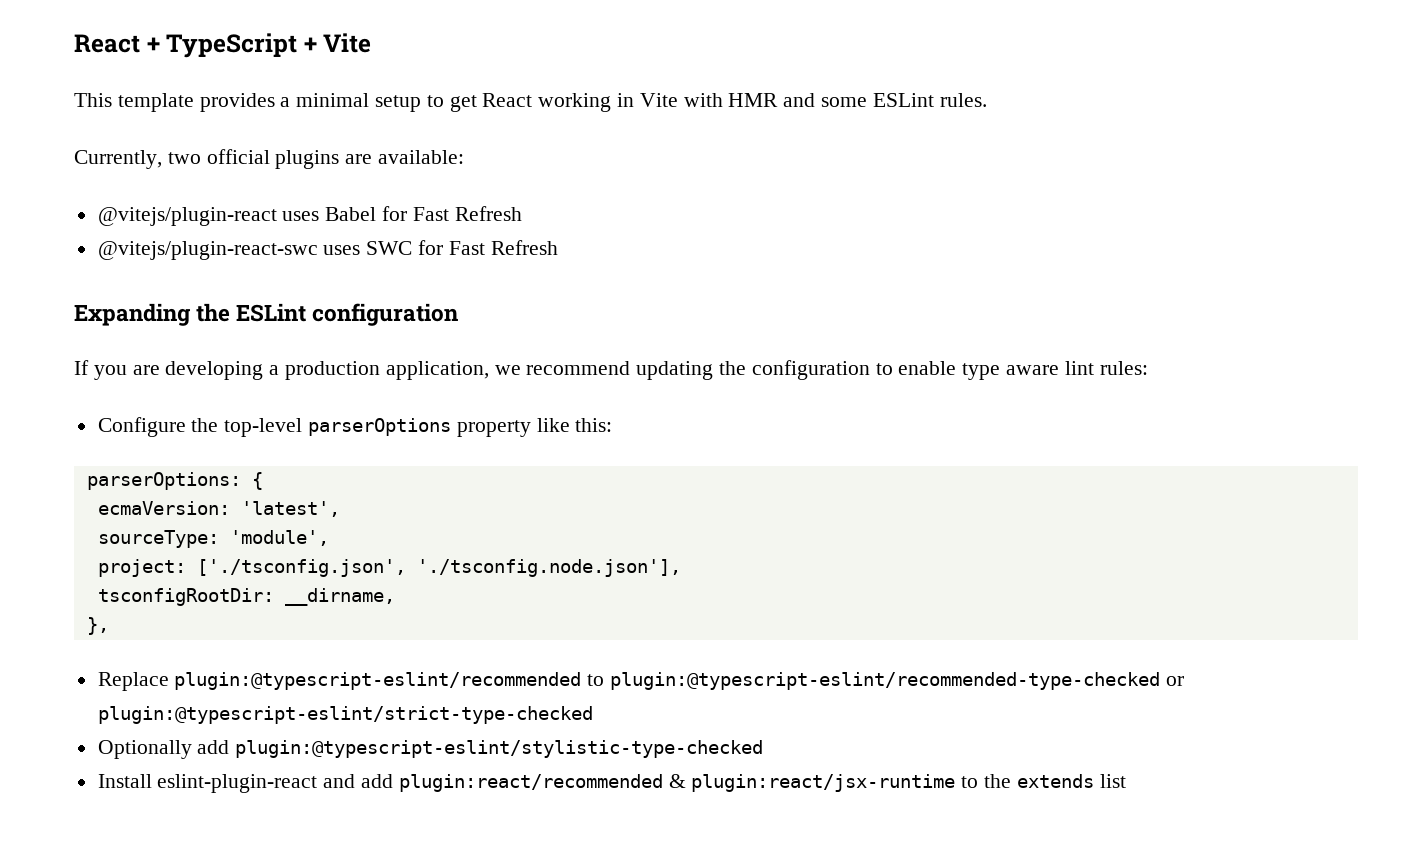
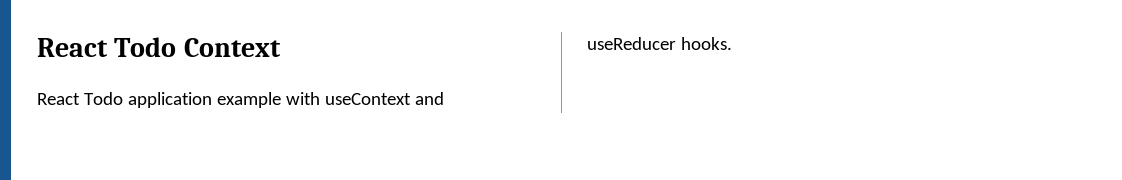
[74,33,372,58] [74,93,987,112] [74,149,465,169] [97,206,522,226] [97,240,558,260] [74,303,459,326] [74,360,1148,380] [97,417,613,437] [86,472,263,490] [97,501,340,517] [97,530,329,548] [97,559,681,577] [97,588,395,606] [86,617,109,635] [97,672,1184,691] [97,706,593,724] [97,740,764,759] [97,774,1126,793] React + TypeScript + Vite // This template provides a minimal setup to get React working in Vite with HMR and some ESLint rules. // Currently, two official plugins are available: // @vitejs/plugin-react uses Babel for Fast Refresh // @vitejs/plugin-react-swc uses SWC for Fast Refresh // Expanding the ESLint configuration // If you are developing a production application, we recommend updating the configuration to enable type aware lint rules: // Configure the top-level parserOptions property like this: // parserOptions: { // ecmaVersion: 'latest', // sourceType: 'module', // project: ['./tsconfig.json', './tsconfig.node.json'], // tsconfigRootDir: __dirname, // }, // Replace plugin:@typescript-eslint/recommended to plugin:@typescript-eslint/recommended-type-checked or plugin:@typescript-eslint/strict-type-checked // Optionally add plugin:@typescript-eslint/stylistic-type-checked // Install eslint-plugin-react and add plugin:react/recommended & plugin:react/jsx-runtime to the extends list -> [37,37,281,57] [37,92,444,108] [587,37,732,50] React Todo Context // React Todo application example with useContext and useReducer hooks.

